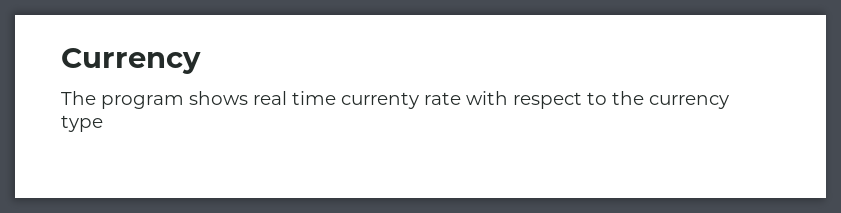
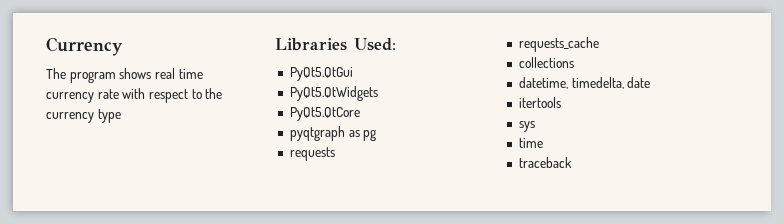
[341,92,419,109] currenty -> [46,92,94,103] currency
(103, 123) none -> [275,38,396,51] [289,67,353,81] [289,86,378,101] [289,107,360,121] [289,126,377,141] [289,147,335,161] [518,37,599,52] [518,57,574,68] [518,77,651,89] [518,97,561,108] [518,121,535,132] [518,138,543,148] [518,157,572,168] // Libraries Used: // PyQt5.QtGui // PyQt5.QtWidgets // PyQt5.QtCore // pyqtgraph as pg // requests // requests_cache // collections // datetime, timedelta, date // itertools // sys // time // traceback

